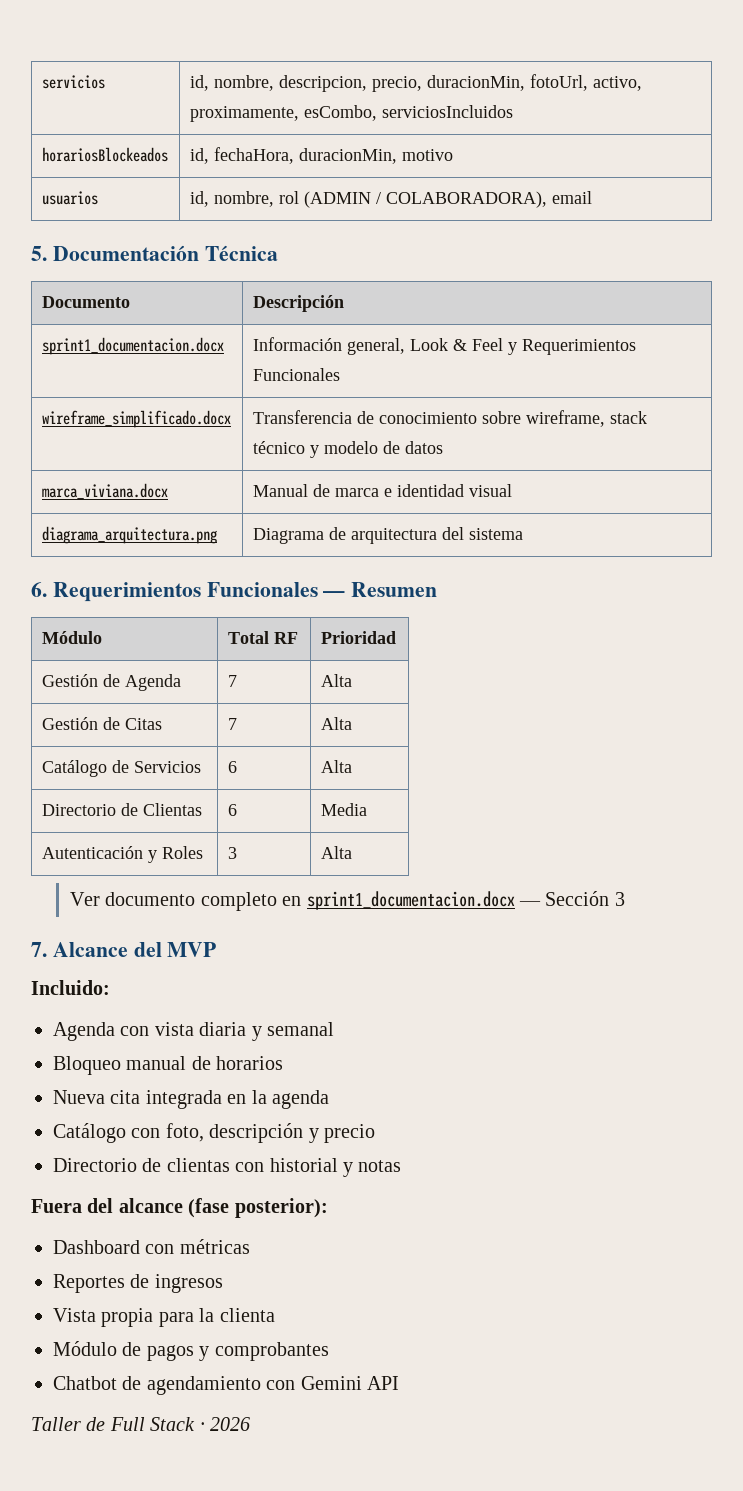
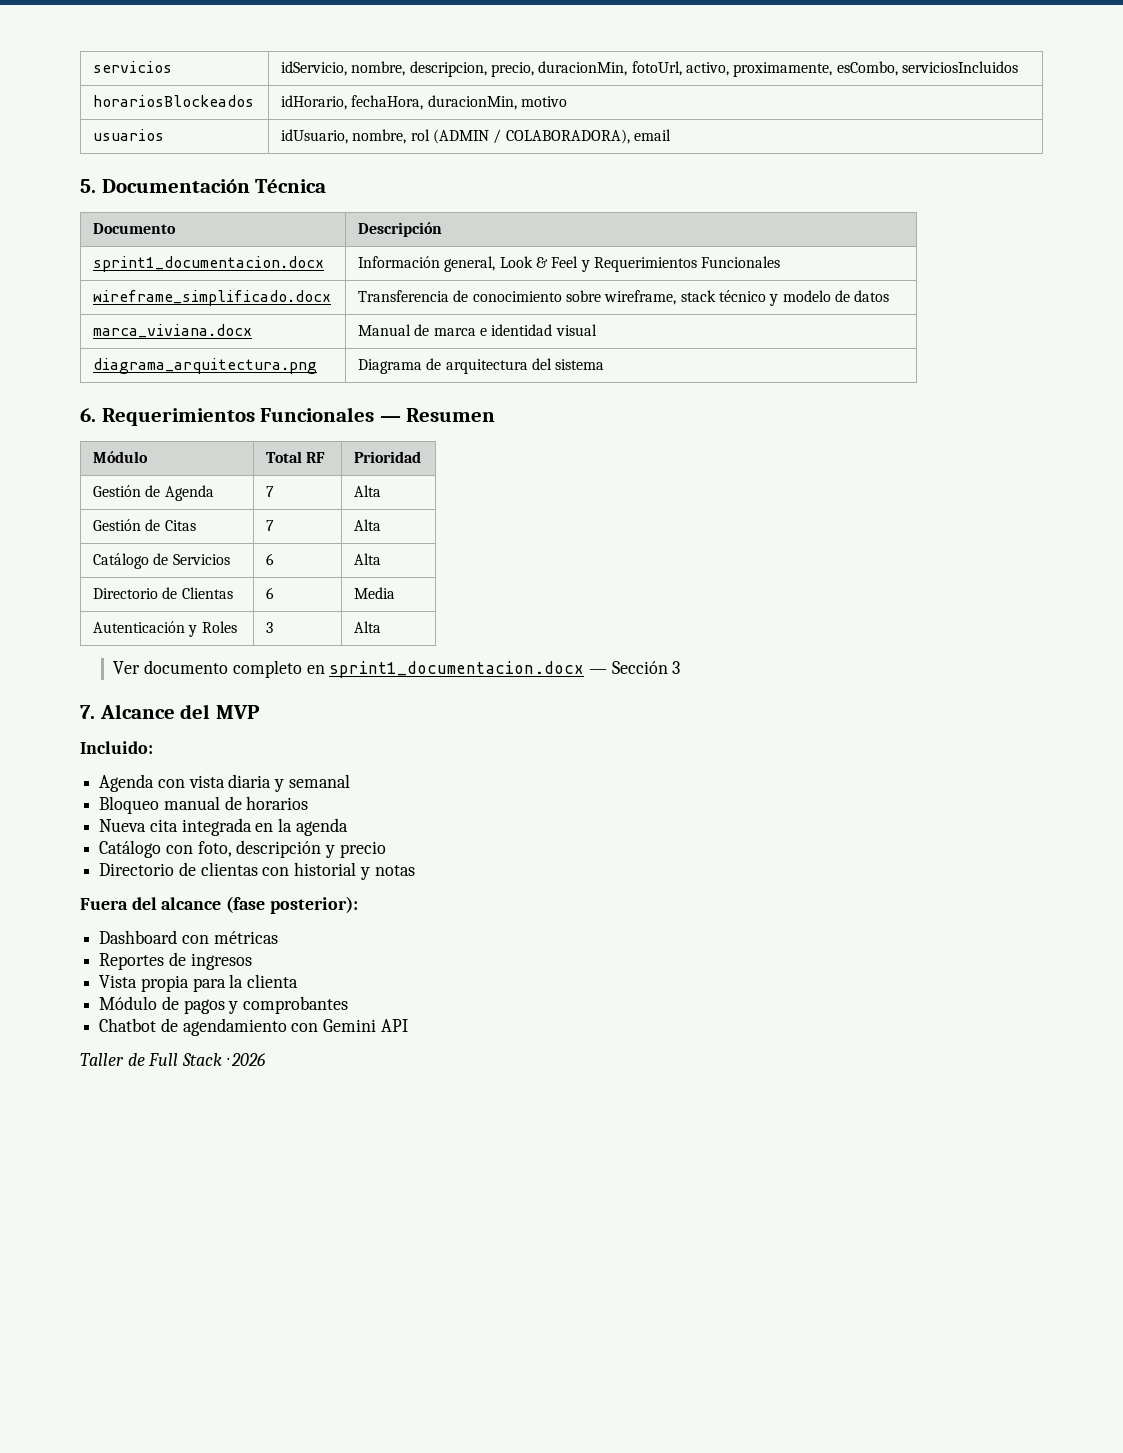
[189,75,209,91] id, -> [281,61,348,76] idServicio,
[189,148,209,164] id, -> [281,95,348,110] idHorario,
[189,191,209,207] id, -> [281,129,349,144] idUsuario,

